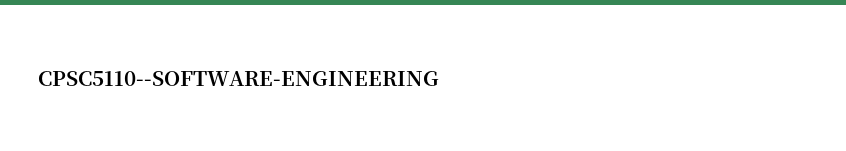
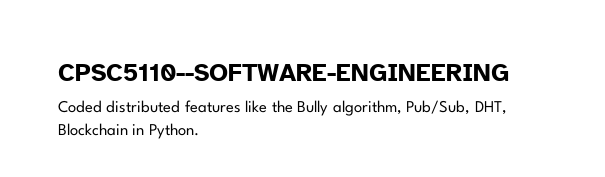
(439, 78) none -> [58,100,507,116] [58,123,199,139] // Coded distributed features like the Bully algorithm, Pub/Sub, DHT, Blockchain in Python.

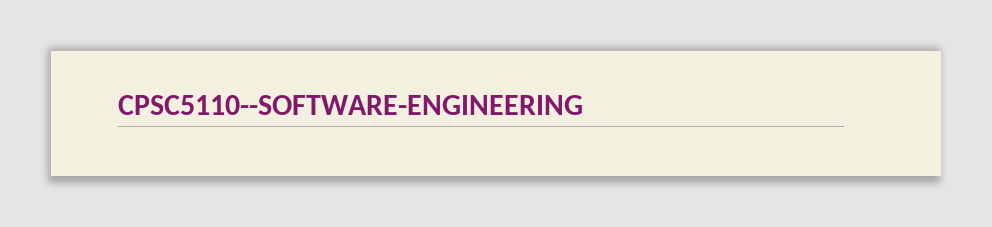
[58,100,507,116] [58,123,199,139] // Coded distributed features like the Bully algorithm, Pub/Sub, DHT, Blockchain in Python. -> (583, 105) none

